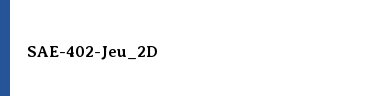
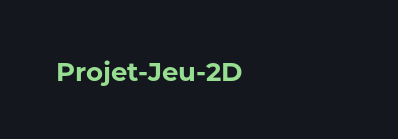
[27,46,158,60] SAE-402-Jeu_2D -> [56,60,242,86] Projet-Jeu-2D

